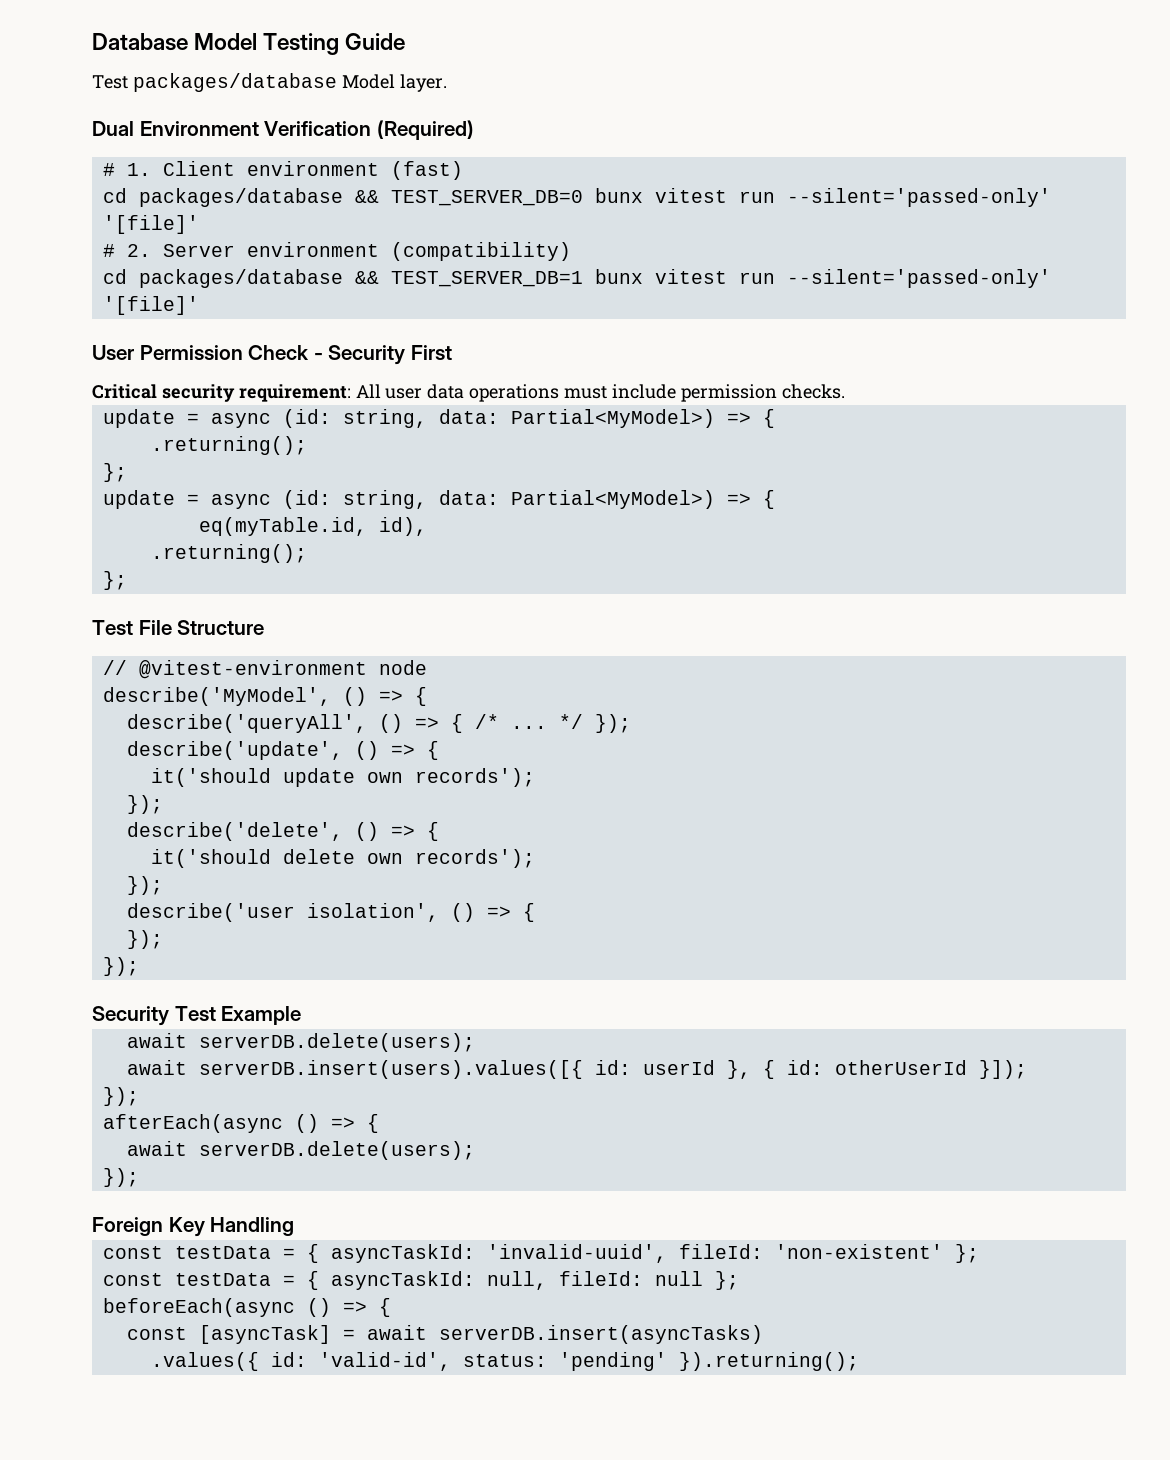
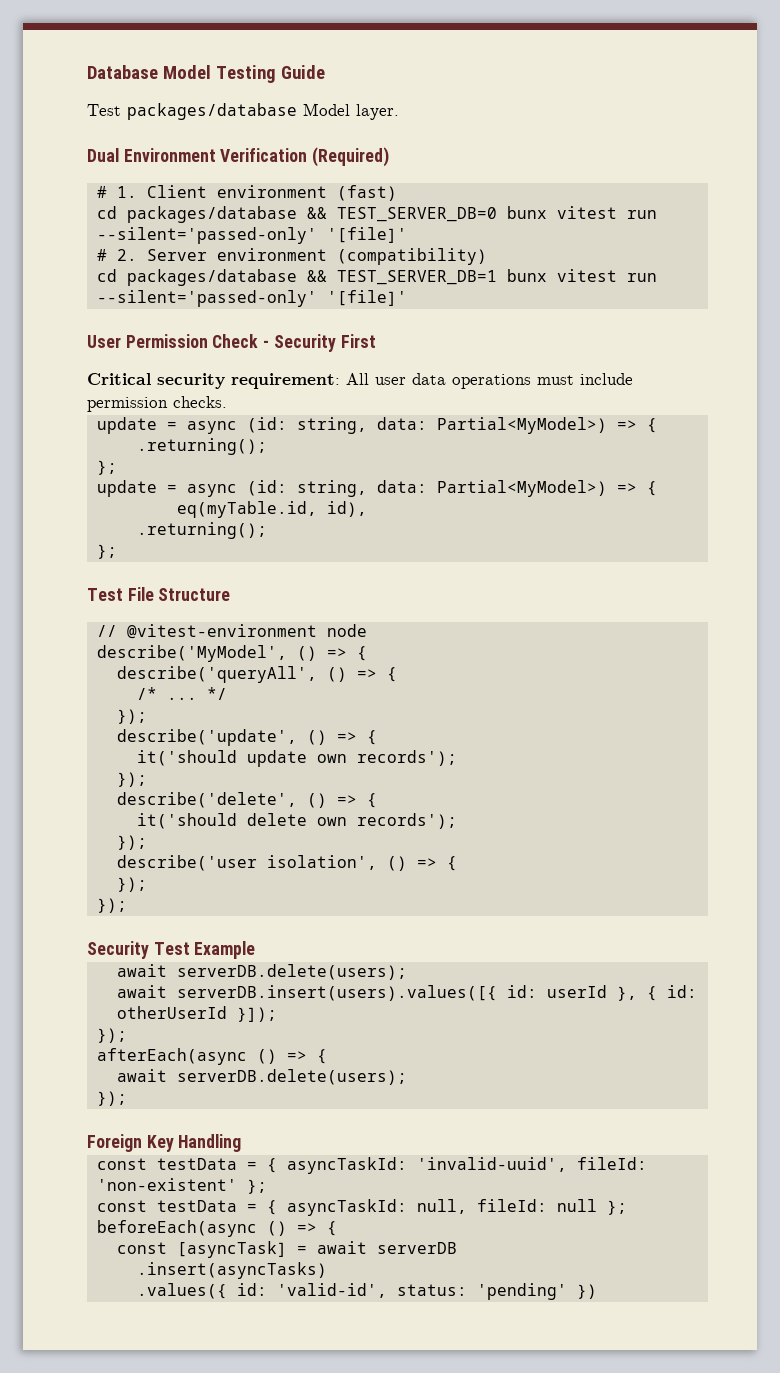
(463, 723) none -> (397, 674) //
(583, 721) none -> (227, 693) //
[438,1325,763,1344] serverDB.insert(asyncTasks) -> [376,1242,457,1254] [136,1262,327,1279] serverDB // .insert(asyncTasks)
[678,1352,859,1371] }).returning(); -> [576,1284,597,1299] })

